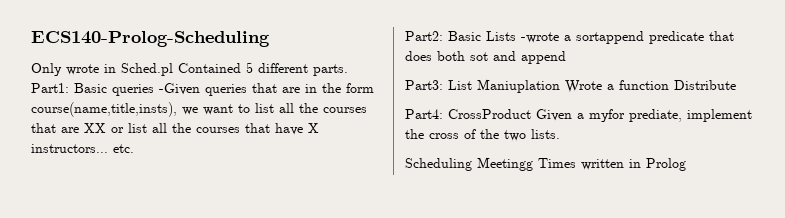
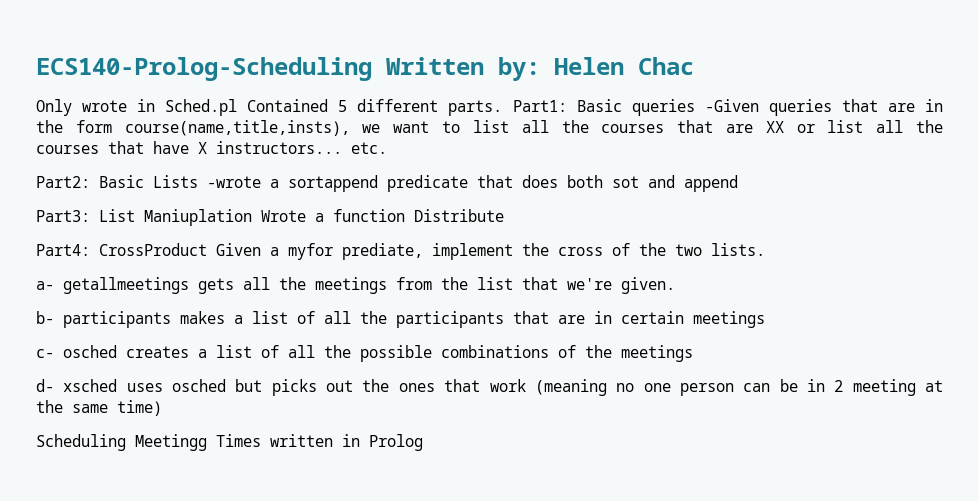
(270, 39) none -> [386,57,694,81] Written by: Helen Chac
(560, 134) none -> [36,277,675,294] [36,311,765,328] [36,345,693,362] [36,379,944,396] [36,400,162,416] // a- getallmeetings gets all the meetings from the list that we're given. // b- participants makes a list of all the participants that are in certain meetings // c- osched creates a list of all the possible combinations of the meetings // d- xsched uses osched but picks out the ones that work (meaning no one person can be in 2 meeting at the same time)

